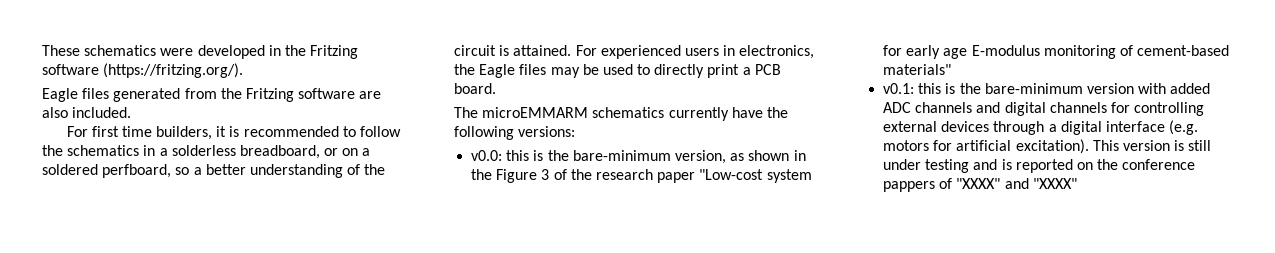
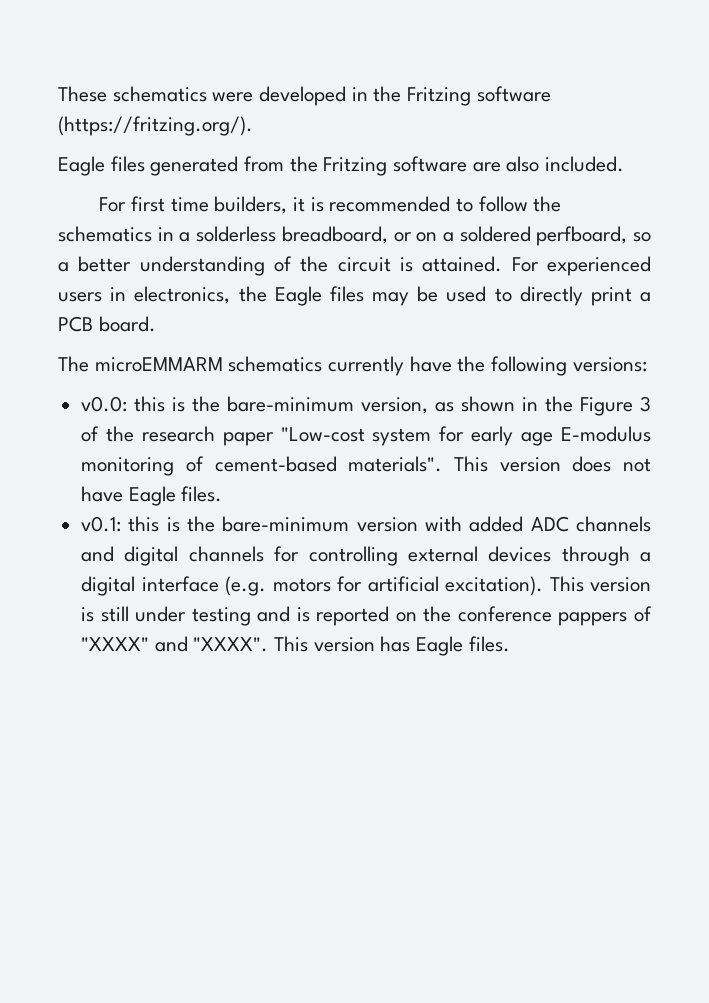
[883,64,952,75] materials" -> [348,456,651,472] [81,486,223,506] materials". This version does not have Eagle files.
[1032,178,1077,189] "XXXX" -> [193,636,510,656] "XXXX". This version has Eagle files.

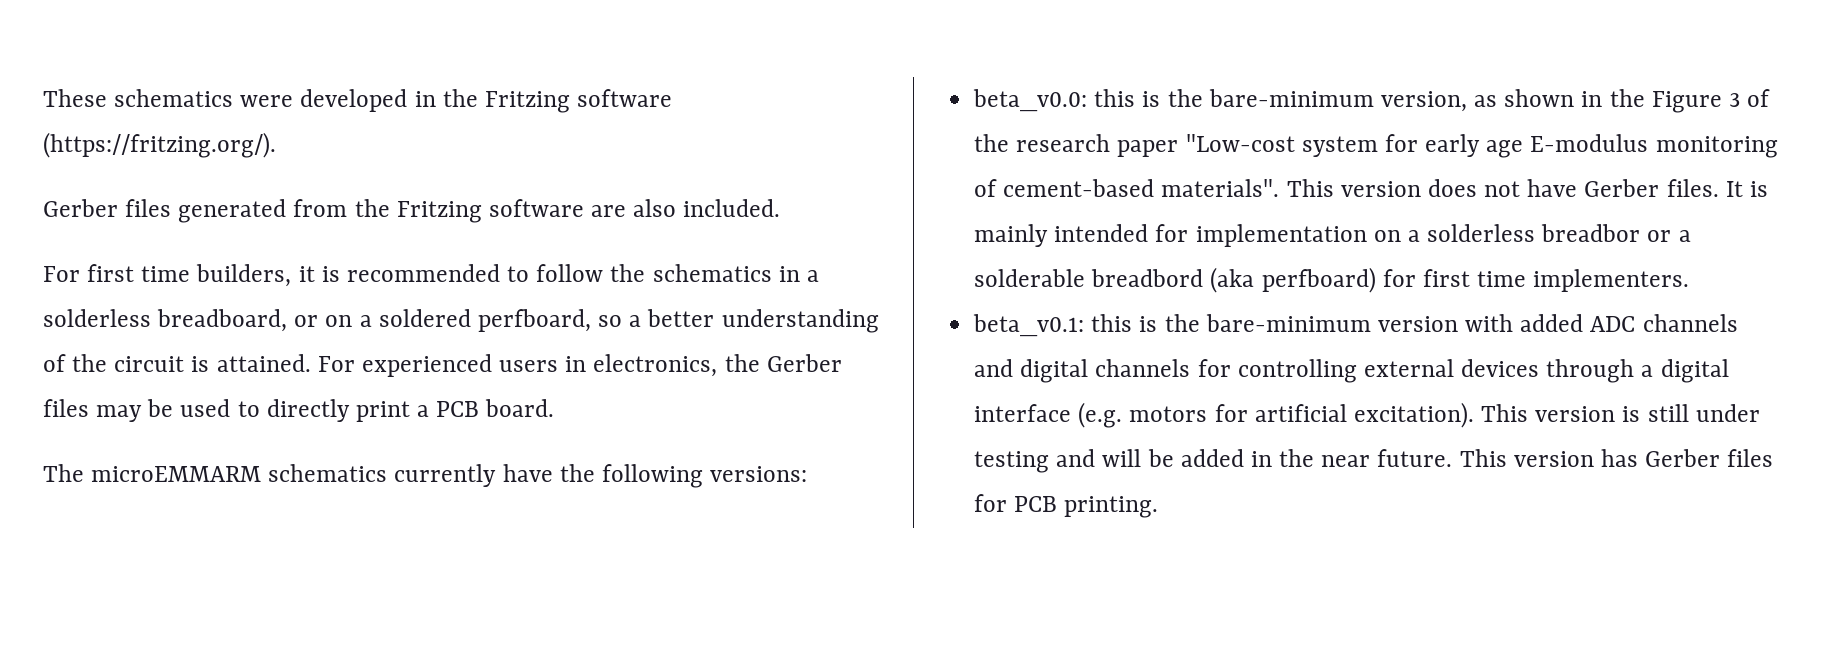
[58,156,105,176] Eagle -> [43,199,118,217] Gerber
[274,286,322,306] Eagle -> [766,354,842,372] Gerber
[81,396,128,412] v0.0: -> [973,89,1088,112] beta_v0.0:
[128,486,223,506] [81,516,122,532] Eagle files. // v0.1: -> [1584,179,1768,197] [974,224,1691,247] [974,267,1690,293] [973,314,1085,337] Gerber files. It is mainly intended for implementation on a solderless breadbor or a solderable breadbord (aka perfboard) for first time implementers. // beta_v0.1:
[296,606,652,626] [81,636,510,656] is reported on the conference pappers of "XXXX" and "XXXX". This version has Eagle files. -> [1102,449,1774,467] [974,494,1159,518] will be added in the near future. This version has Gerber files for PCB printing.

